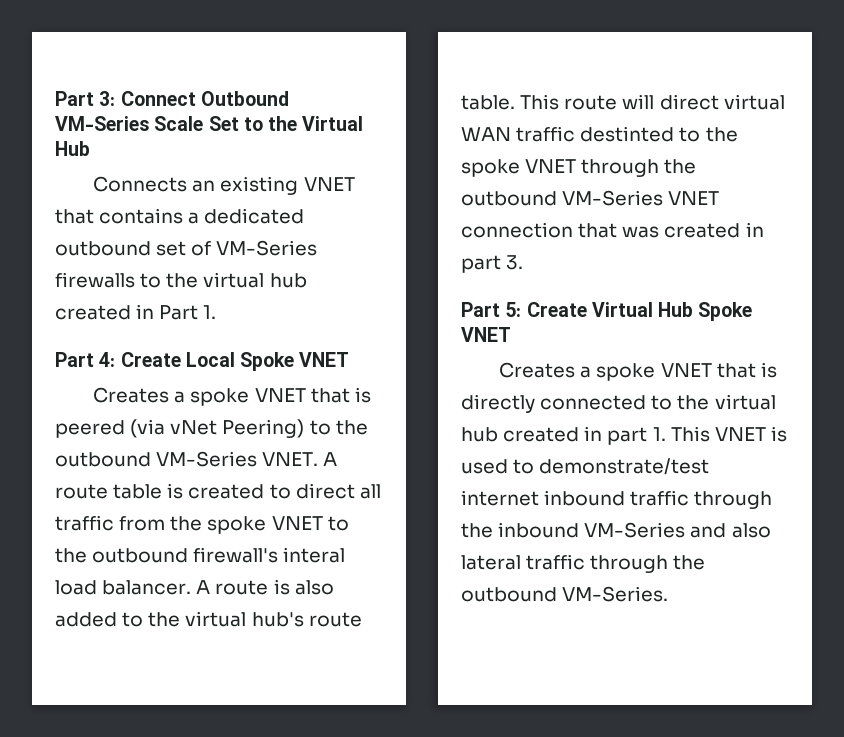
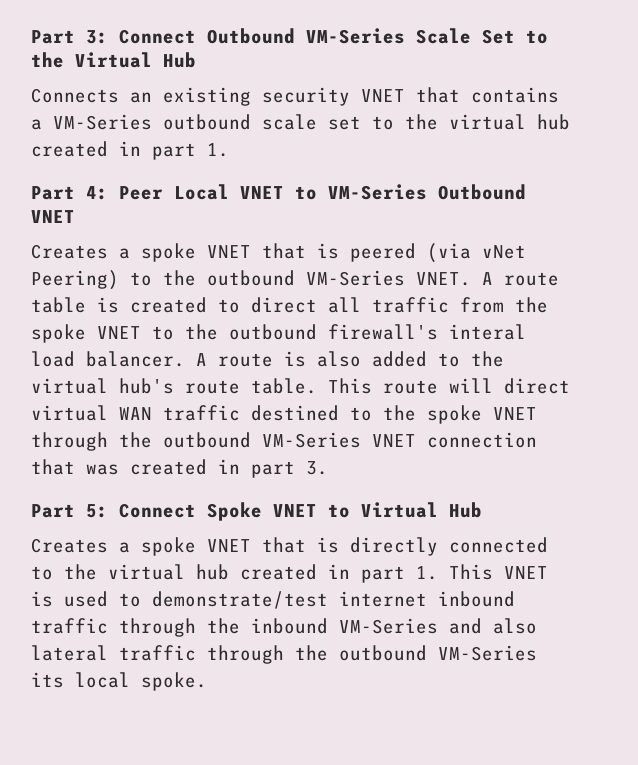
(299, 185) none -> [262,87,350,106] security
[204,208,305,224] [55,240,318,256] [55,272,307,288] [55,304,199,320] dedicated outbound set of VM-Series firewalls to the virtual hub created in Part -> [53,114,570,130] [31,141,196,160] VM-Series outbound scale set to the virtual hub created in part
[120,352,295,371] Create Local Spoke -> [119,184,526,200] Peer Local VNET to VM-Series Outbound
[580,126,675,142] destinted -> [251,405,339,421] destined
[526,302,753,321] [461,327,511,342] Create Virtual Hub Spoke VNET -> [119,502,482,521] Connect Spoke VNET to Virtual Hub
[562,586,669,602] VM-Series. -> [438,645,537,661] [31,672,207,691] VM-Series its local spoke.

